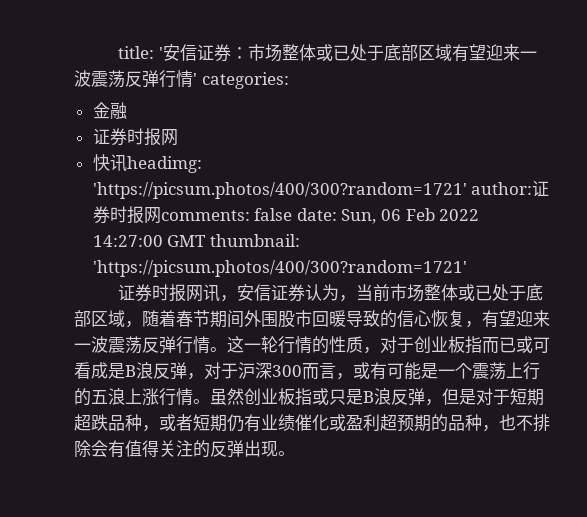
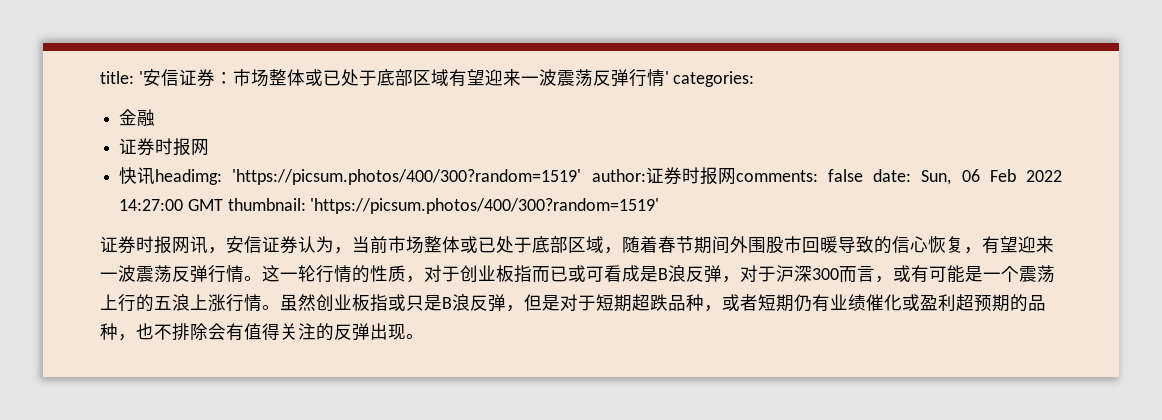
[92,182,467,199] 'https://picsum.photos/400/300?random=1721' -> [232,169,582,185] 'https://picsum.photos/400/300?random=1519'
[92,260,467,277] 'https://picsum.photos/400/300?random=1721' -> [310,198,660,214] 'https://picsum.photos/400/300?random=1519'

